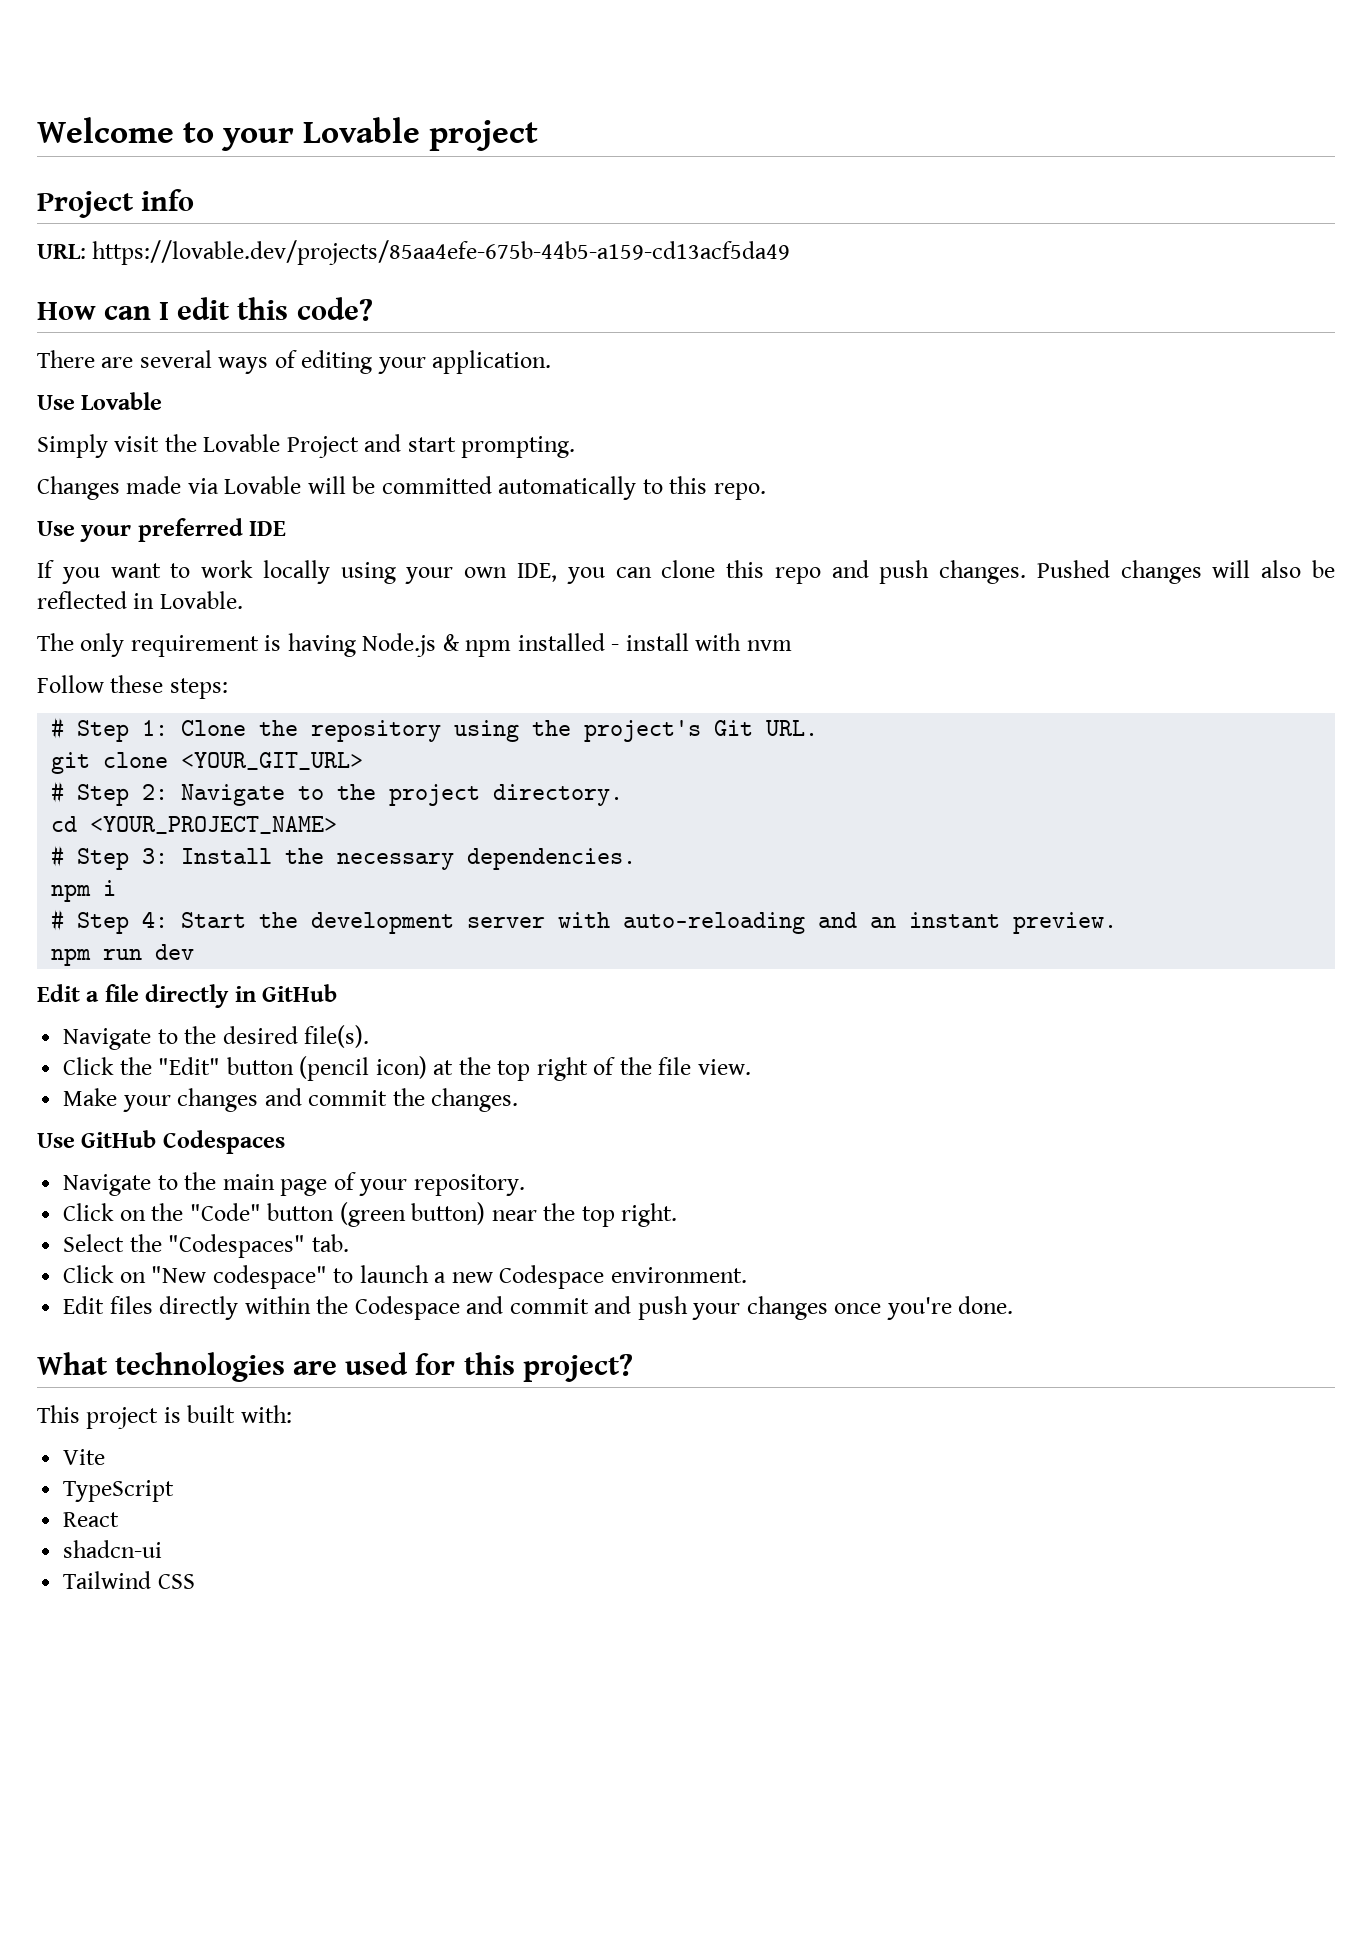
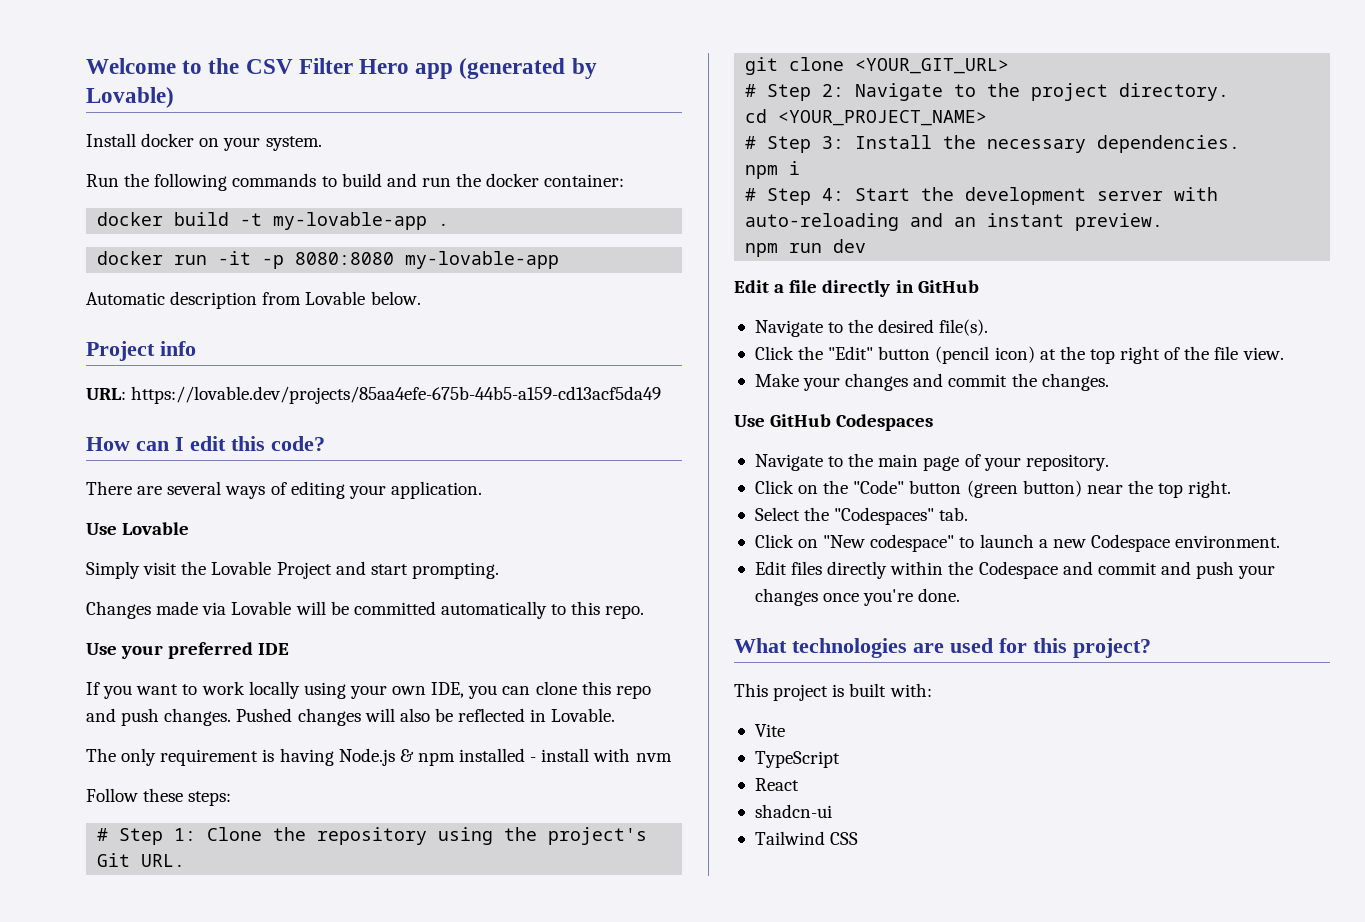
[221,117,539,151] your Lovable project -> [208,58,597,79] [86,87,174,108] [86,133,322,151] [86,173,625,191] [97,212,450,230] [97,251,560,269] [86,291,421,309] the CSV Filter Hero app (generated by Lovable) // Install docker on your system. // Run the following commands to build and run the docker container: // docker build -t my-lovable-app . // docker run -it -p 8080:8080 my-lovable-app // Automatic description from Lovable below.

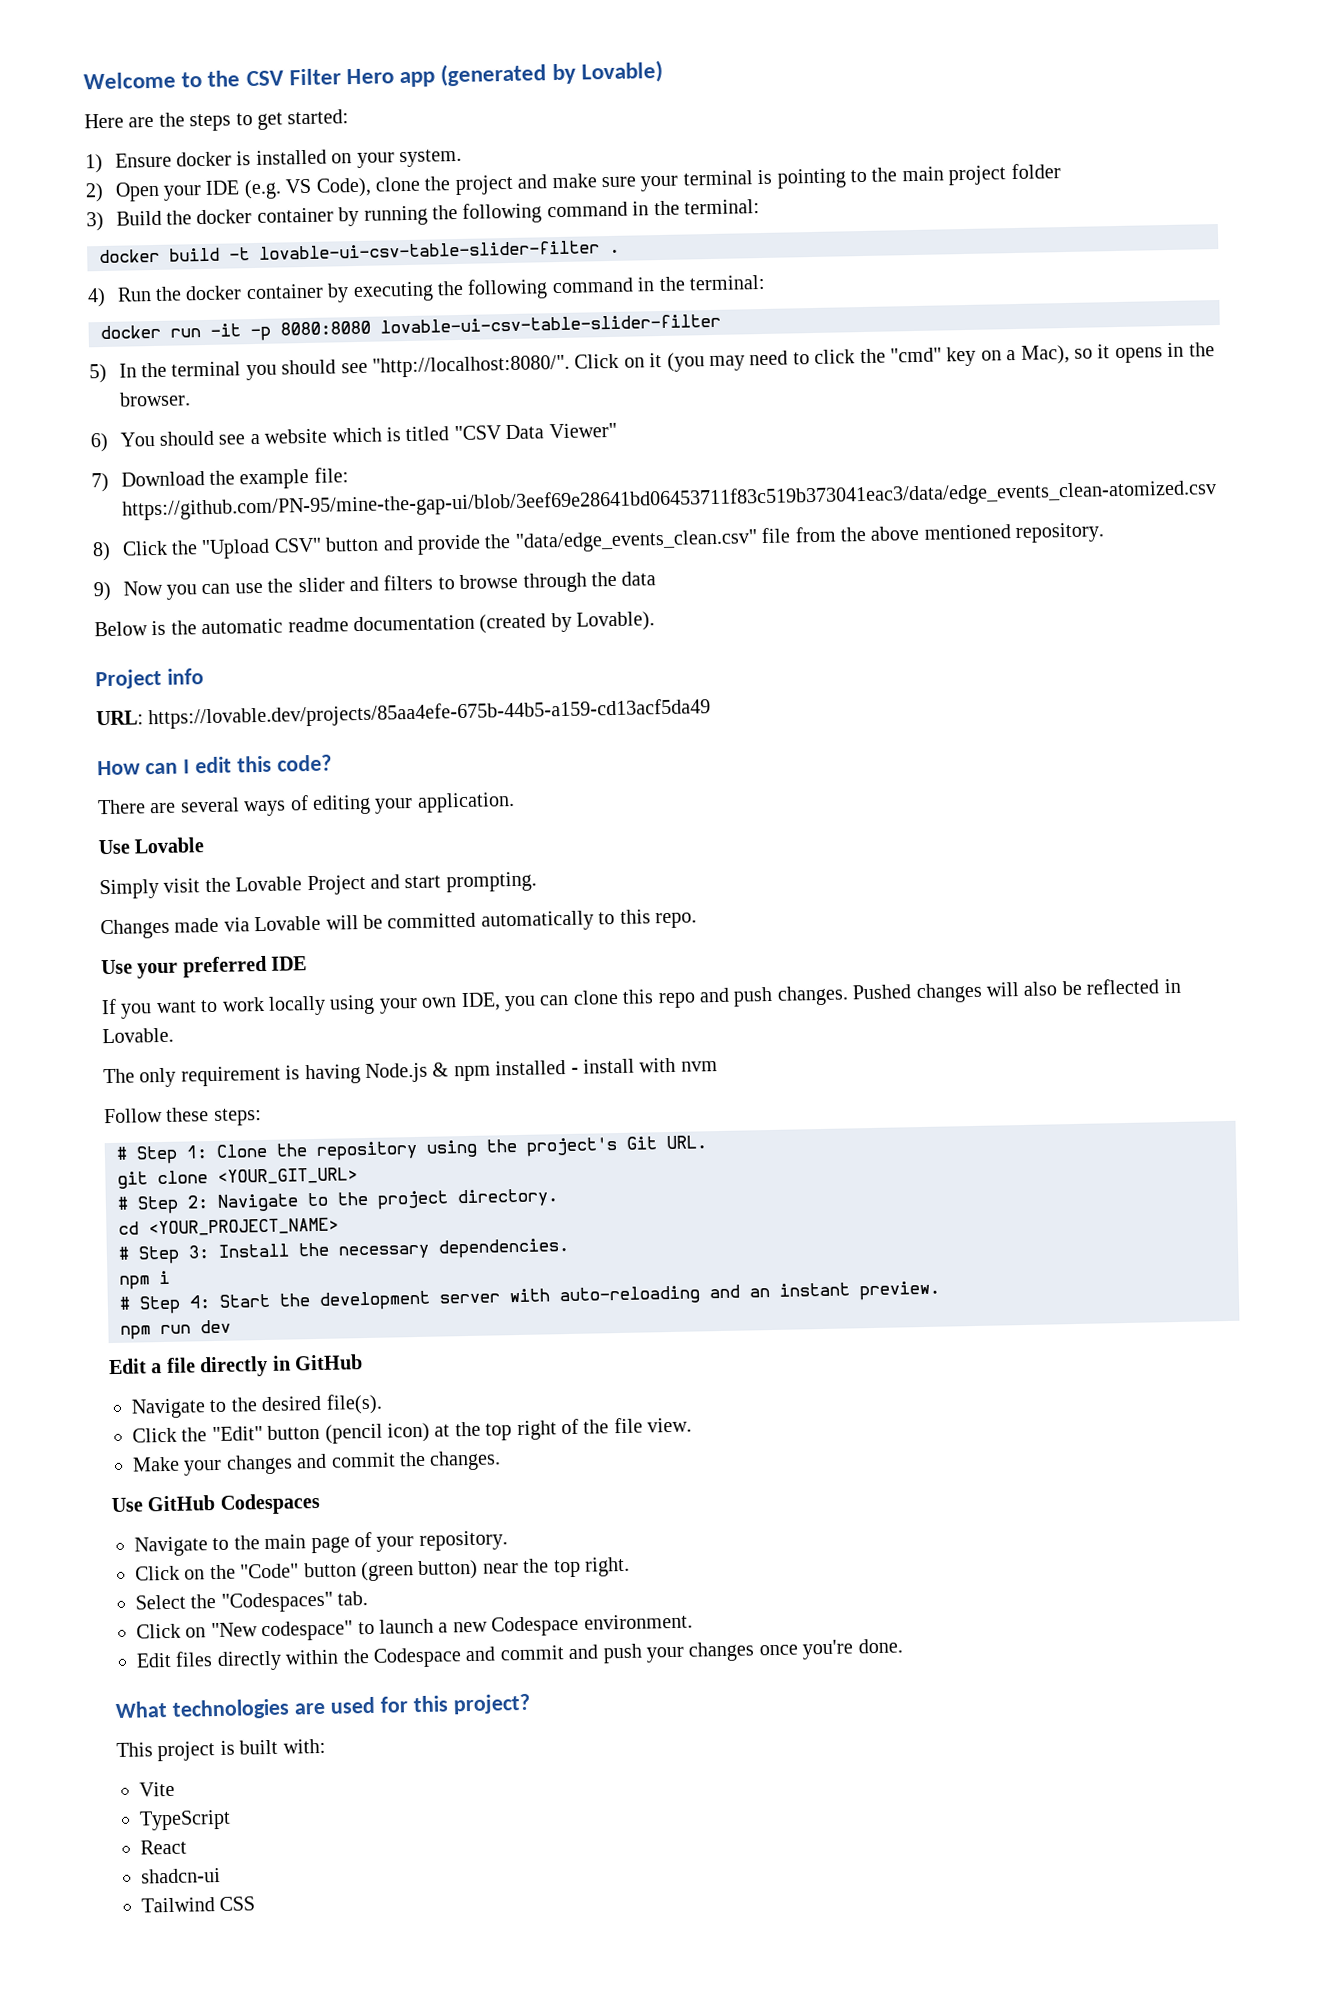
[86,133,322,151] [86,173,625,191] Install docker on your system. // Run the following commands to build and run the docker container: -> [84,109,350,132] [85,148,462,174] [85,163,1061,203] [86,199,760,232] Here are the steps to get started: // 1) Ensure docker is installed on your system. // 2) Open your IDE (e.g. VS Code), clone the project and make sure your terminal is pointing to the main project folder // 3) Build the docker container by running the following command in the terminal:
[273,212,428,230] my-lovable-app -> [259,240,600,260] lovable-ui-csv-table-slider-filter
(450, 224) none -> [87,274,765,308] // 4) Run the docker container by executing the following command in the terminal:
[405,251,560,269] [86,291,421,309] my-lovable-app // Automatic description from Lovable below. -> [380,313,721,334] [89,342,1215,384] [118,391,191,407] [90,422,617,453] [91,467,349,493] [121,479,1217,521] [92,522,1106,562] [93,571,657,602] [94,611,656,637] lovable-ui-csv-table-slider-filter // 5) In the terminal you should see "http://localhost:8080/". Click on it (you may need to click the "cmd" key on a Mac), so it opens in the browser. // 6) You should see a website which is titled "CSV Data Viewer" // 7) Download the example file: https://github.com/PN-95/mine-the-gap-ui/blob/3eef69e28641bd06453711f83c519b373041eac3/data/edge_events_clean-atomized.csv // 8) Click the "Upload CSV" button and provide the "data/edge_events_clean.csv" file from the above mentioned repository. // 9) Now you can use the slider and filters to browse through the data // Below is the automatic readme documentation (created by Lovable).

